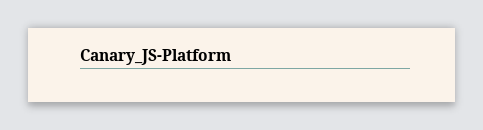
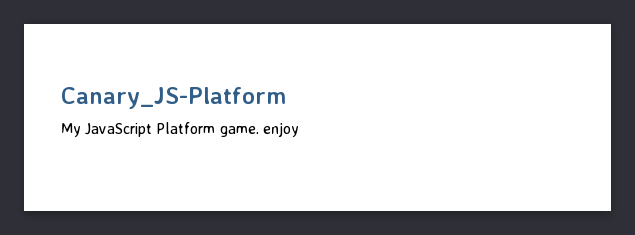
(231, 57) none -> [61,122,299,137] // My JavaScript Platform game. enjoy

